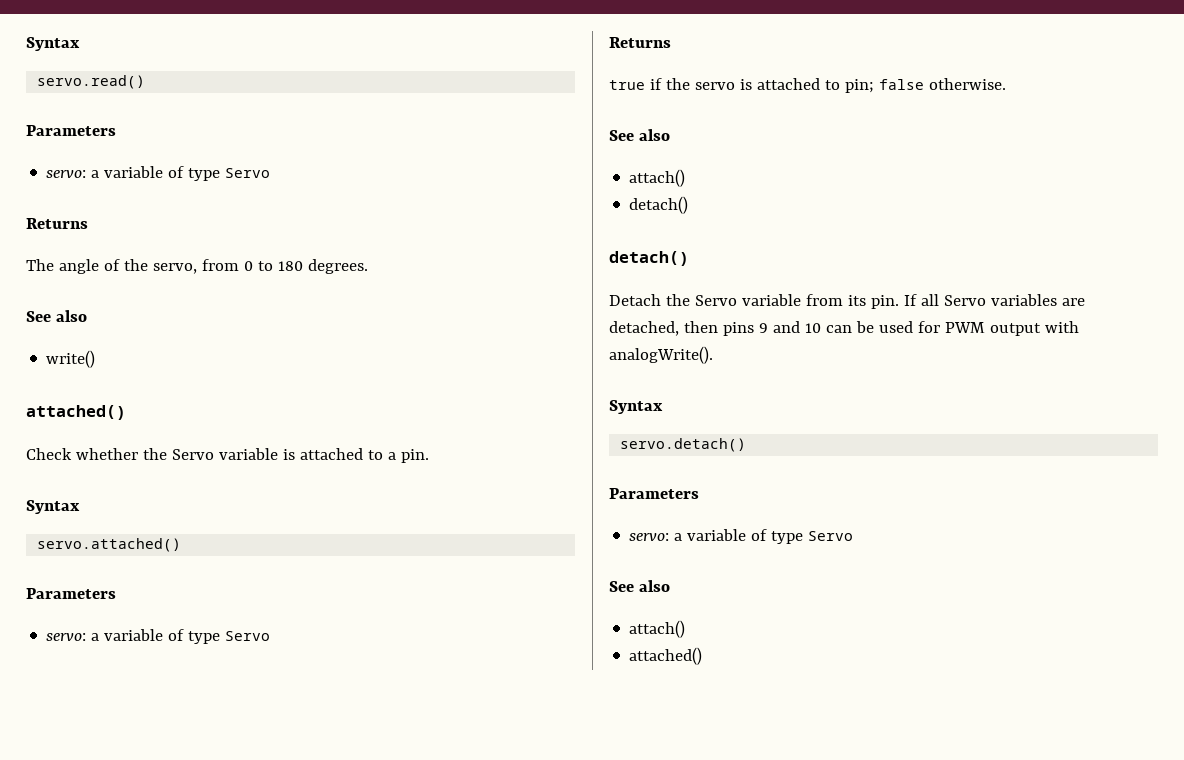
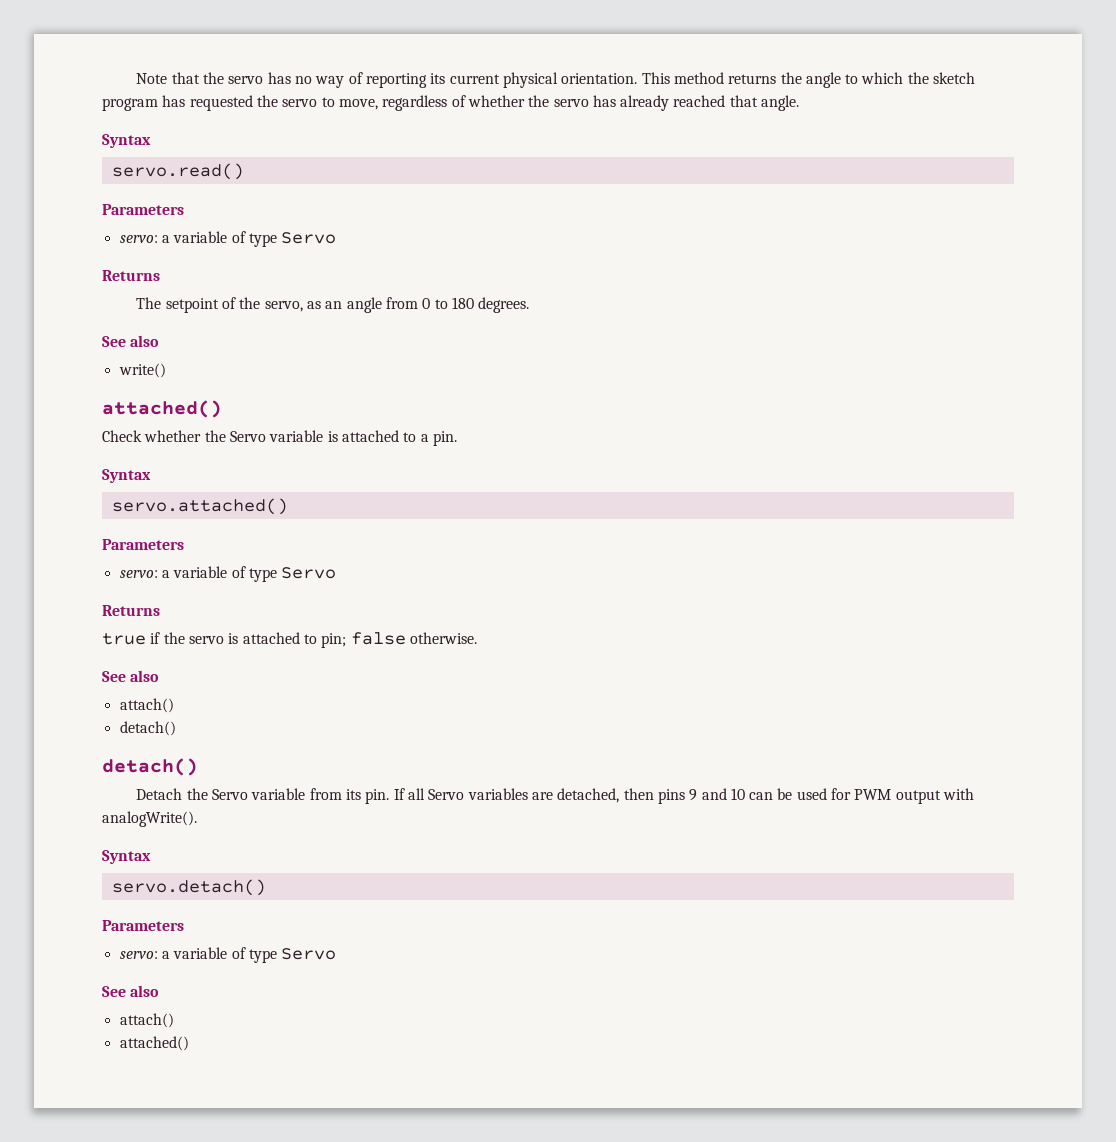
(26, 44) none -> [136,72,976,88] [102,95,800,111] Note that the servo has no way of reporting its current physical orientation. This method returns the angle to which the sketch program has requested the servo to move, regardless of whether the servo has already reached that angle. //
[58,259,99,274] angle -> [165,298,219,313] setpoint
(197, 268) none -> [307,297,382,313] as an angle

